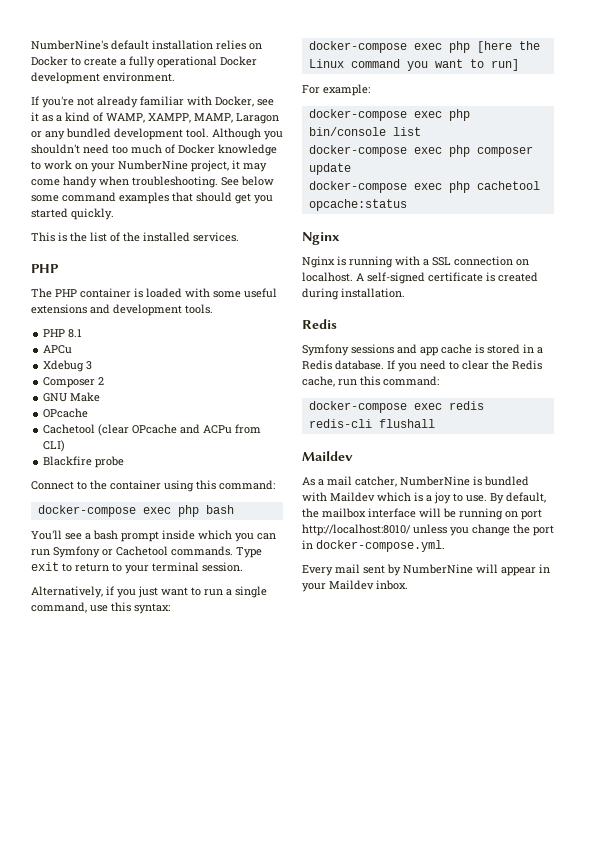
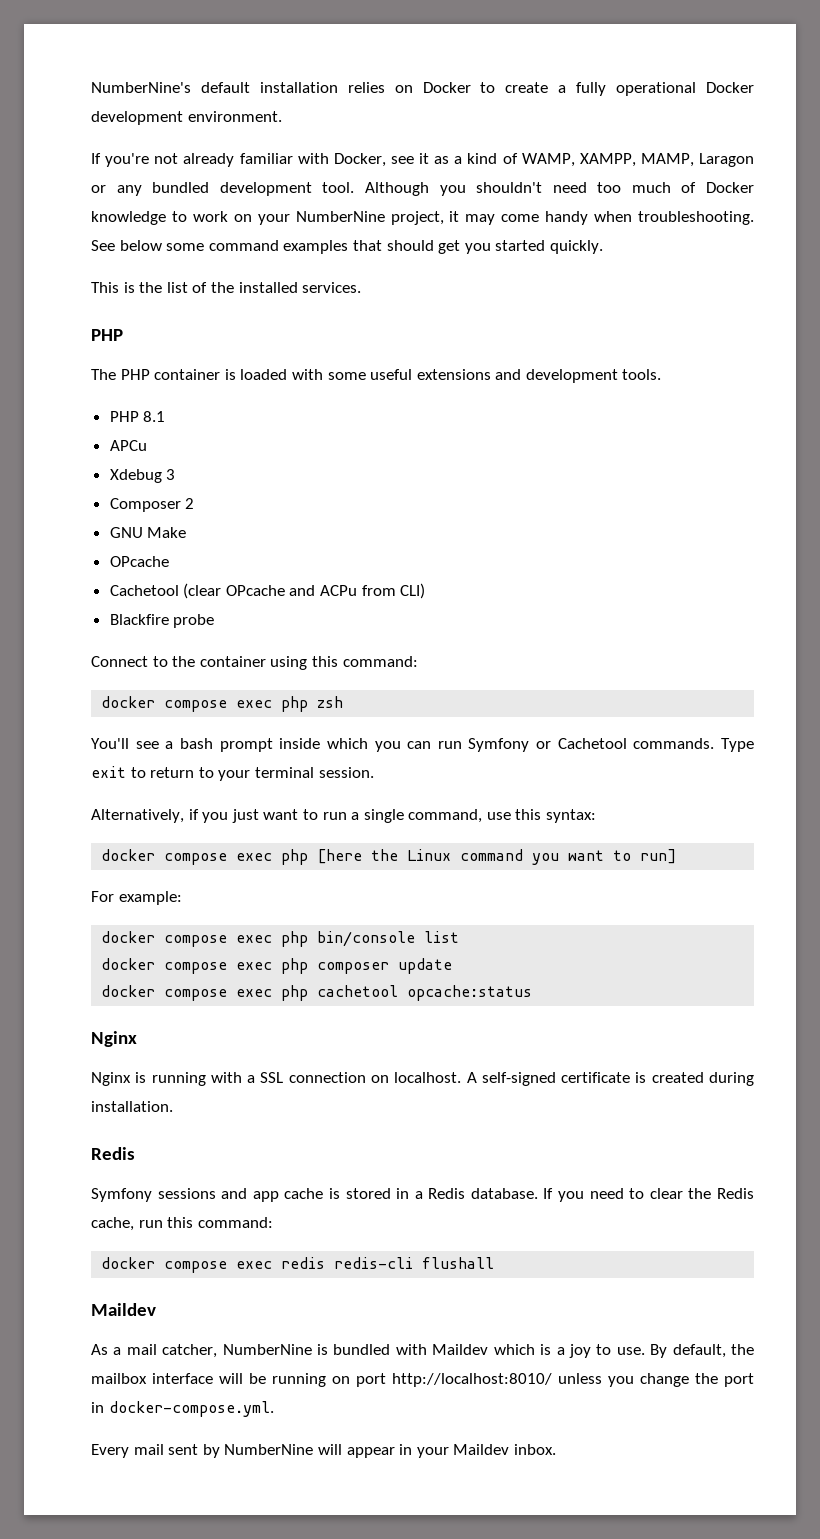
[37,505,234,517] docker-compose exec php bash -> [101,696,344,712] docker compose exec php zsh
[308,41,407,53] docker-compose -> [101,849,228,865] docker compose
[308,109,407,121] docker-compose -> [101,931,228,947] docker compose
[308,145,407,157] docker-compose -> [101,958,228,974] docker compose
[308,181,407,193] docker-compose -> [101,985,228,1001] docker compose
[308,401,407,413] docker-compose -> [101,1257,228,1273] docker compose

